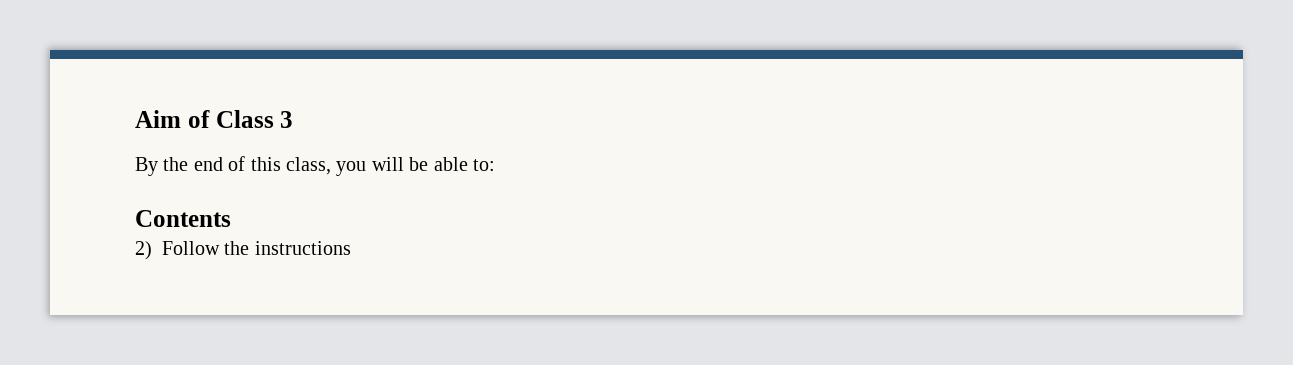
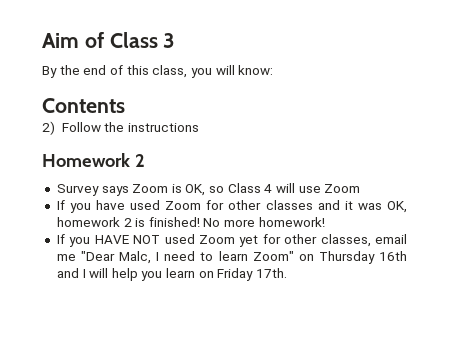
[409,157,495,171] be able to: -> [238,65,274,75] know:
(351, 248) none -> [42,153,145,167] [56,183,361,196] [56,200,407,213] [56,217,325,227] [56,234,407,247] [56,251,407,264] [56,268,288,281] // Homework 2 // Survey says Zoom is OK, so Class 4 will use Zoom // If you have used Zoom for other classes and it was OK, homework 2 is finished! No more homework! // If you HAVE NOT used Zoom yet for other classes, email me "Dear Malc, I need to learn Zoom" on Thursday 16th and I will help you learn on Friday 17th.

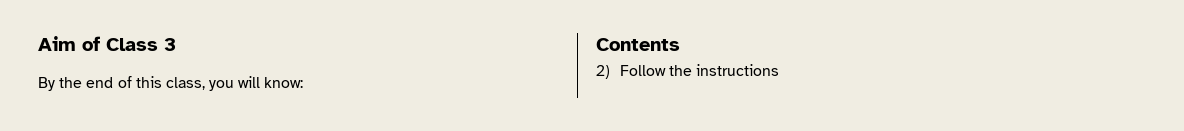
[42,153,145,167] [56,183,361,196] [56,200,407,213] [56,217,325,227] [56,234,407,247] [56,251,407,264] [56,268,288,281] // Homework 2 // Survey says Zoom is OK, so Class 4 will use Zoom // If you have used Zoom for other classes and it was OK, homework 2 is finished! No more homework! // If you HAVE NOT used Zoom yet for other classes, email me "Dear Malc, I need to learn Zoom" on Thursday 16th and I will help you learn on Friday 17th. -> (780, 70) none

